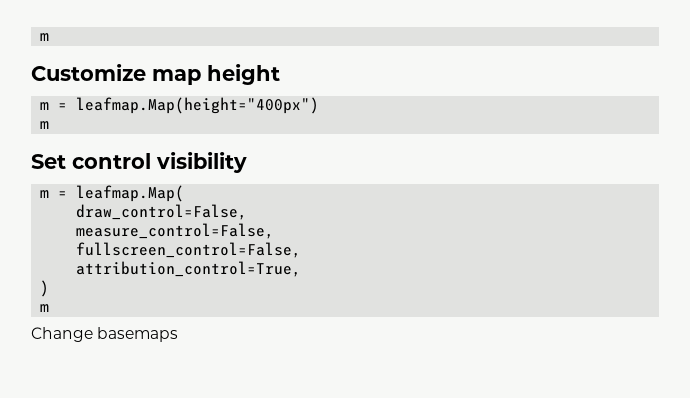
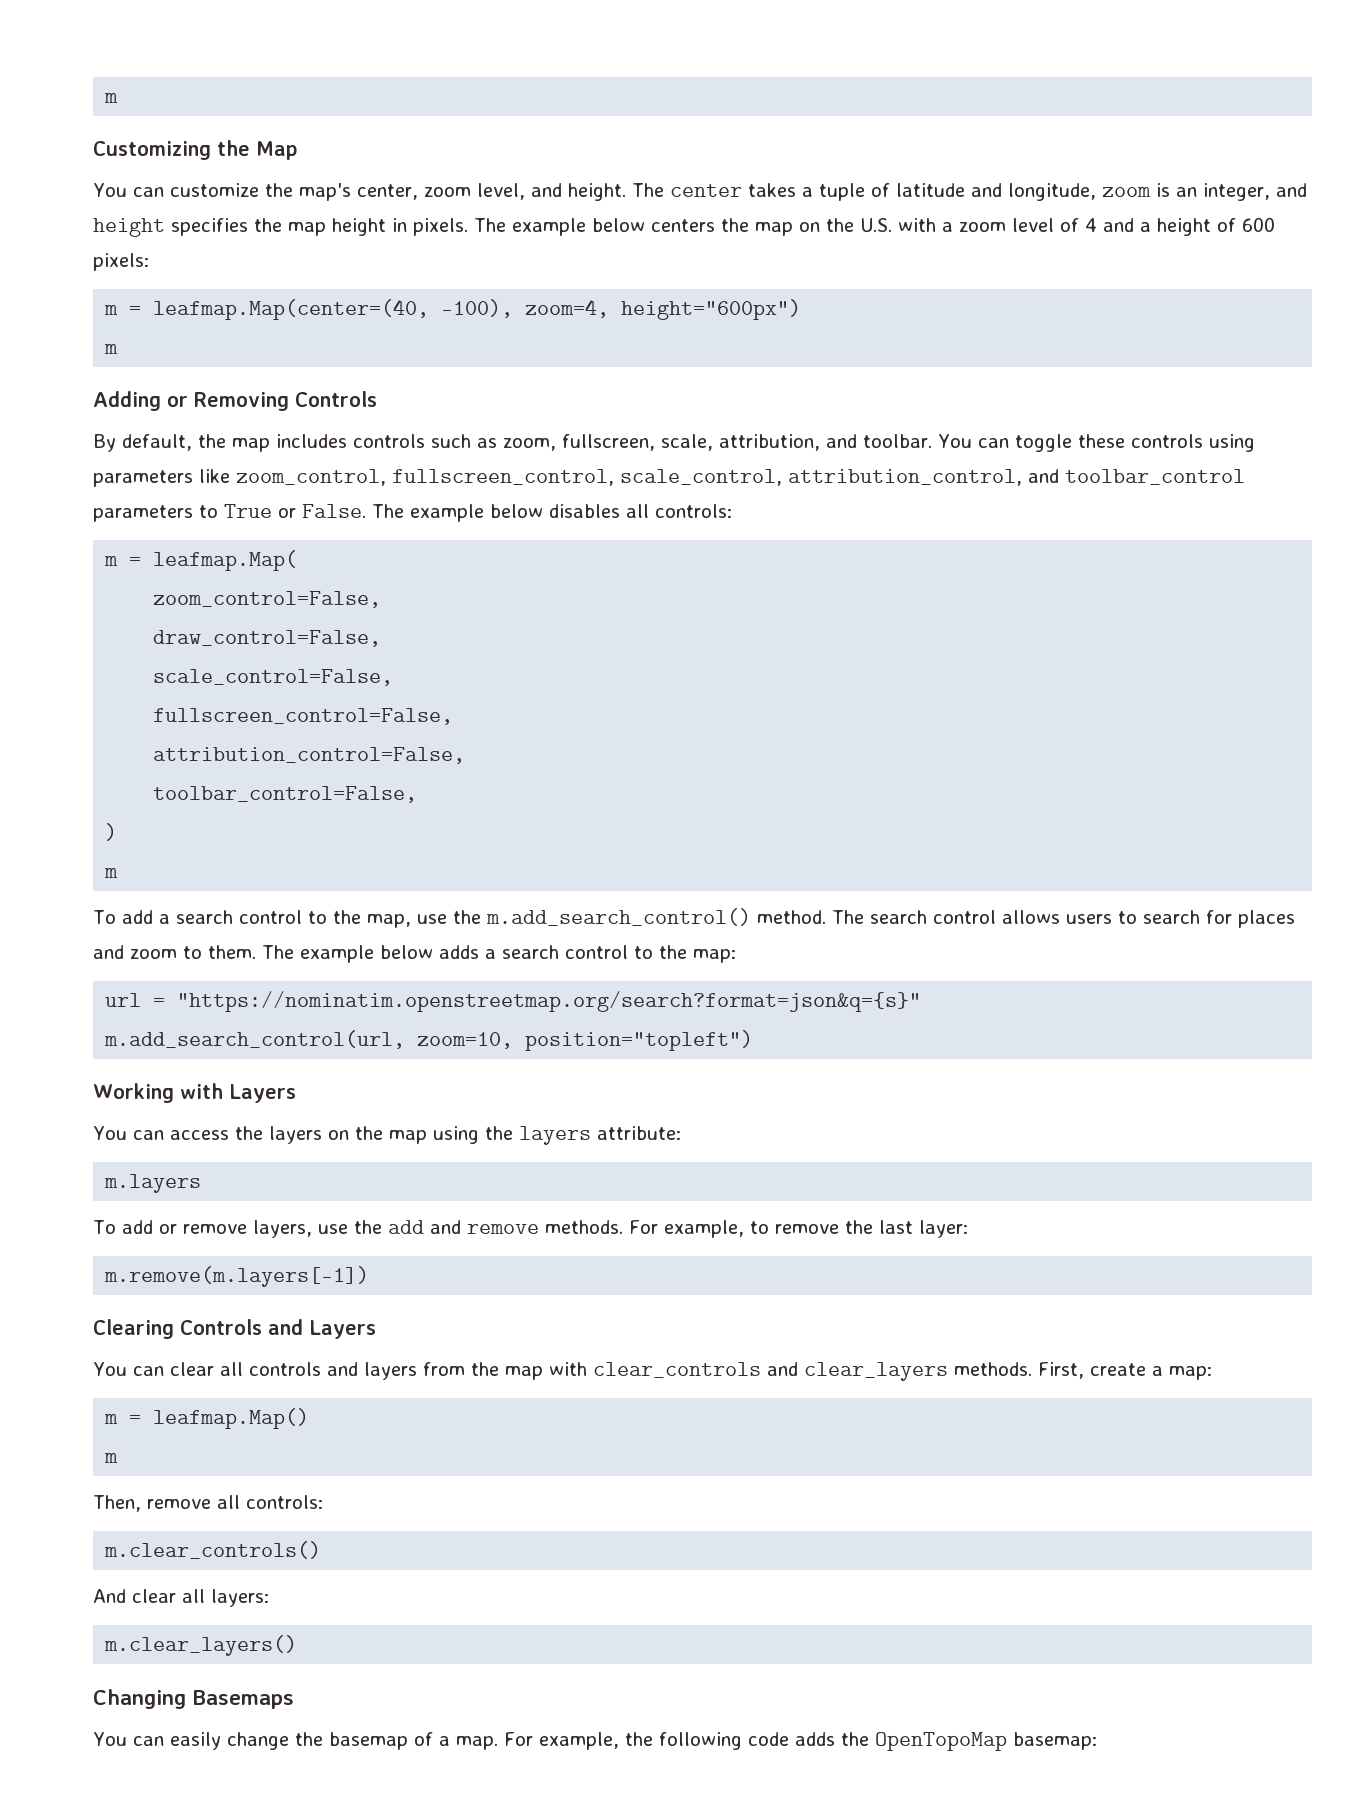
[40,33,50,41] [31,64,280,85] [40,97,320,114] [40,121,50,129] [31,152,247,173] m // Customize map height // m = leafmap.Map(height="400px") // m // Set control visibility -> [104,93,119,103] [93,140,298,160] [93,183,1307,201] [93,217,1275,237] [93,253,149,271] [104,299,802,320] [104,344,119,354] [93,391,377,411] [93,434,1255,452] [93,469,1245,487] [93,504,732,522] m // Customizing the Map // You can customize the map's center, zoom level, and height. The center takes a tuple of latitude and longitude, zoom is an integer, and height specifies the map height in pixels. The example below centers the map on the U.S. with a zoom level of 4 and a height of 600 pixels: // m = leafmap.Map(center=(40, -100), zoom=4, height="600px") // m // Adding or Removing Controls // By default, the map includes controls such as zoom, fullscreen, scale, attribution, and toolbar. You can toggle these controls using parameters like zoom_control, fullscreen_control, scale_control, attribution_control, and toolbar_control parameters to True or False. The example below disables all controls:
(185, 193) none -> [153,591,382,608] // zoom_control=False,
[76,223,275,239] measure_control=False, -> [153,669,394,686] scale_control=False,
[76,261,302,277] attribution_control=True, -> [153,747,466,764] [153,786,418,803] attribution_control=False, // toolbar_control=False,
[31,327,179,342] Change basemaps -> [93,908,1295,928] [93,945,736,963] [105,991,922,1012] [104,1030,754,1051] [93,1083,296,1103] [93,1126,681,1145] [104,1174,202,1193] [93,1220,968,1238] [104,1266,370,1287] [93,1319,376,1339] [93,1362,1212,1381] [104,1408,310,1429] [104,1453,119,1463] [93,1495,323,1512] [104,1541,322,1559] [93,1589,269,1607] [104,1635,298,1656] [93,1689,294,1709] [93,1732,1097,1751] To add a search control to the map, use the m.add_search_control() method. The search control allows users to search for places and zoom to them. The example below adds a search control to the map: // url = "https://nominatim.openstreetmap.org/search?format=json&q={s}" // m.add_search_control(url, zoom=10, position="topleft") // Working with Layers // You can access the layers on the map using the layers attribute: // m.layers // To add or remove layers, use the add and remove methods. For example, to remove the last layer: // m.remove(m.layers[-1]) // Clearing Controls and Layers // You can clear all controls and layers from the map with clear_controls and clear_layers methods. First, create a map: // m = leafmap.Map() // m // Then, remove all controls: // m.clear_controls() // And clear all layers: // m.clear_layers() // Changing Basemaps // You can easily change the basemap of a map. For example, the following code adds the OpenTopoMap basemap:

